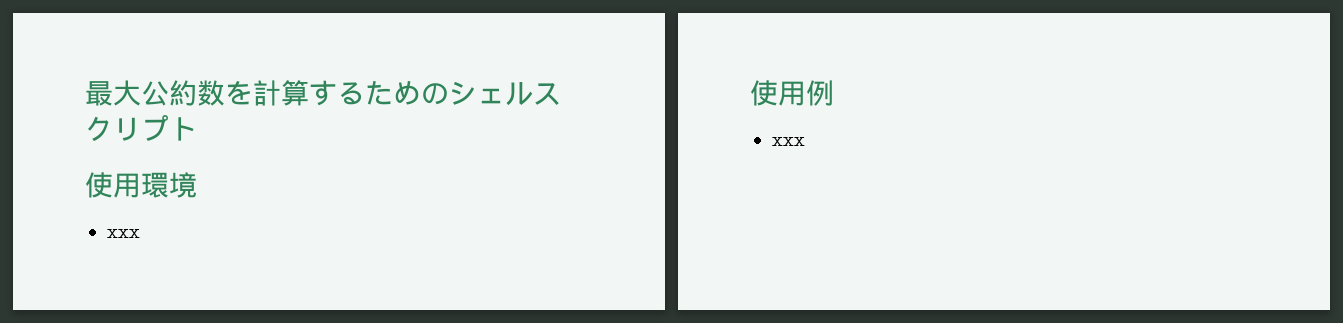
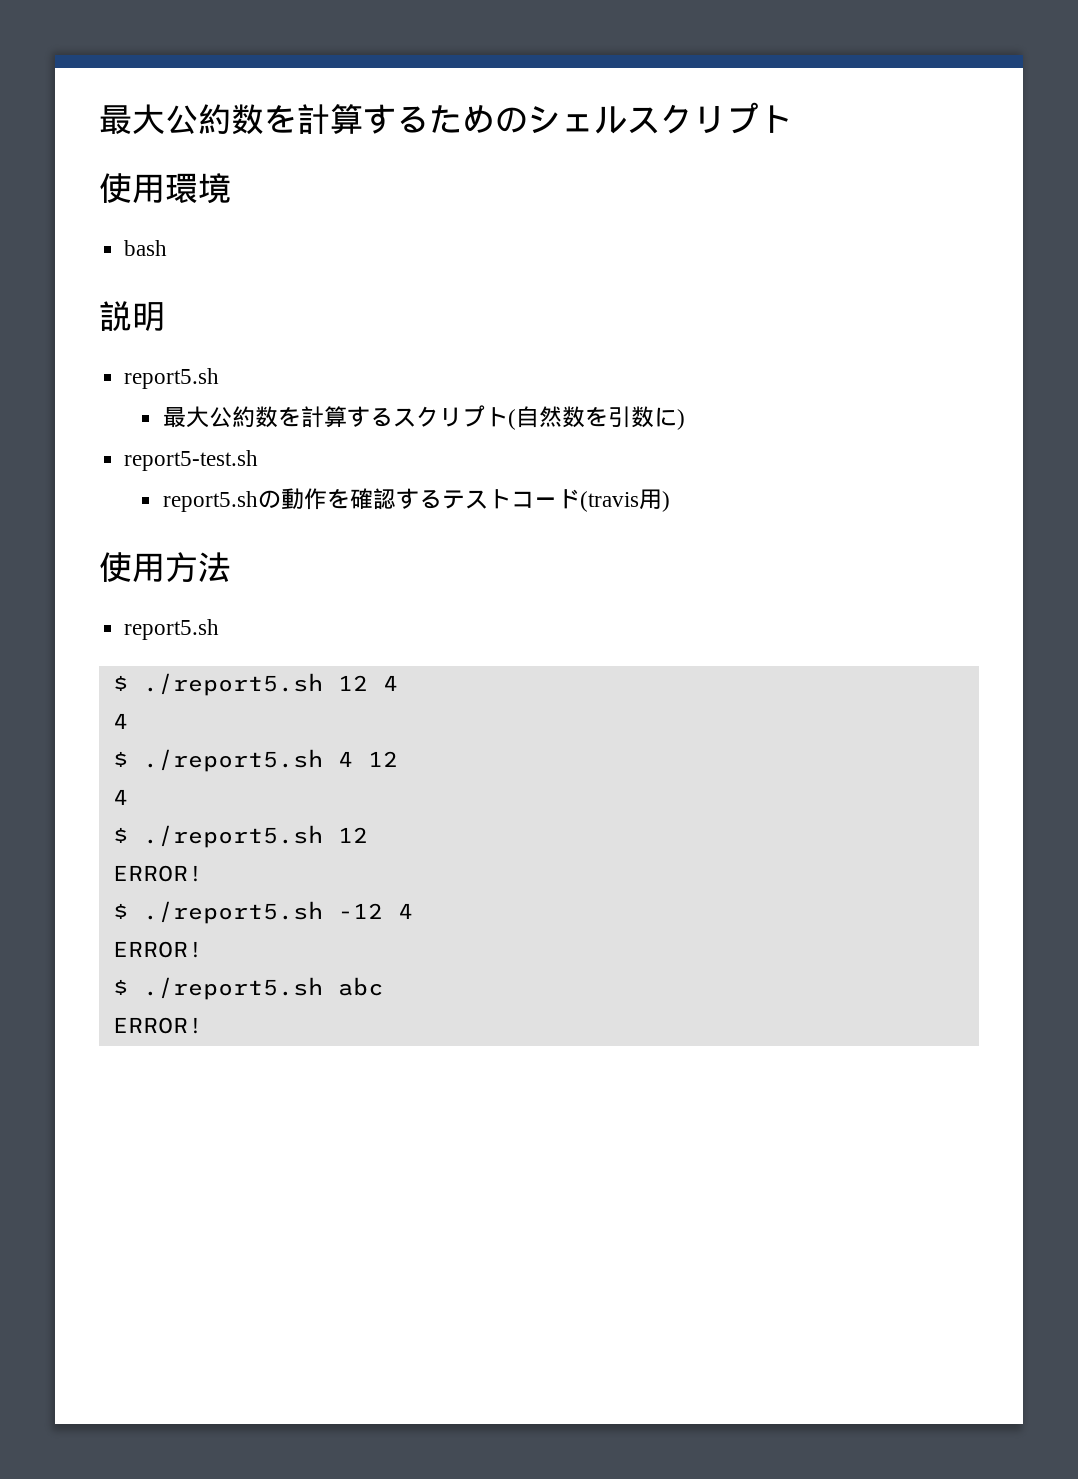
[107,229,140,238] [750,80,834,106] [772,137,805,146] xxx // 使用例 // xxx -> [124,240,168,256] [99,301,165,331] [124,368,220,389] [162,405,685,430] [124,450,259,471] [162,488,670,512] [99,552,231,582] [124,619,220,640] [112,673,398,696] [112,713,128,729] [112,749,398,772] [112,789,128,805] [112,825,368,848] [112,865,203,882] [112,901,413,924] [112,941,203,958] [112,977,383,1000] [112,1017,203,1034] bash // 説明 // report5.sh // 最大公約数を計算するスクリプト(自然数を引数に) // report5-test.sh // report5.shの動作を確認するテストコード(travis用) // 使用方法 // report5.sh // $ ./report5.sh 12 4 // 4 // $ ./report5.sh 4 12 // 4 // $ ./report5.sh 12 // ERROR! // $ ./report5.sh -12 4 // ERROR! // $ ./report5.sh abc // ERROR!

